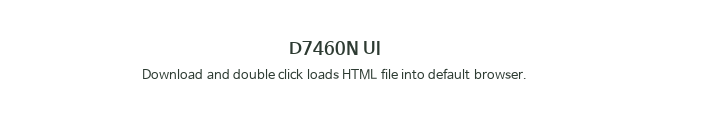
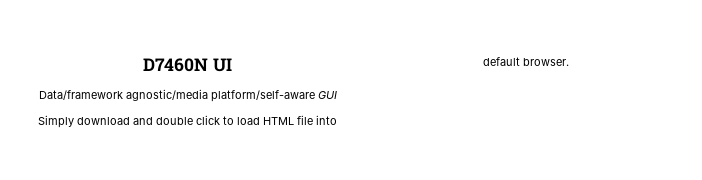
[142,69,204,80] Download -> [38,89,337,102] [38,115,130,128] Data/framework agnostic/media platform/self-aware GUI // Simply download
[306,69,339,80] loads -> [223,116,260,125] to load

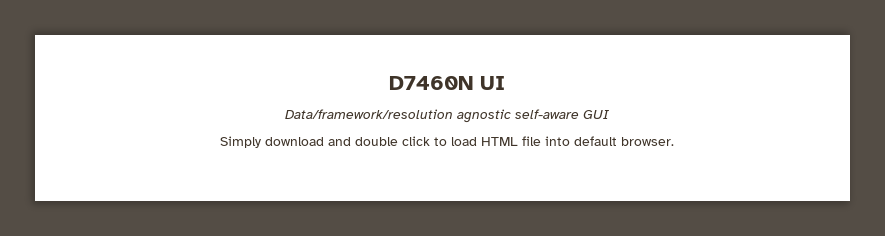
[38,89,315,102] Data/framework agnostic/media platform/self-aware -> [285,109,579,123] Data/framework/resolution agnostic self-aware

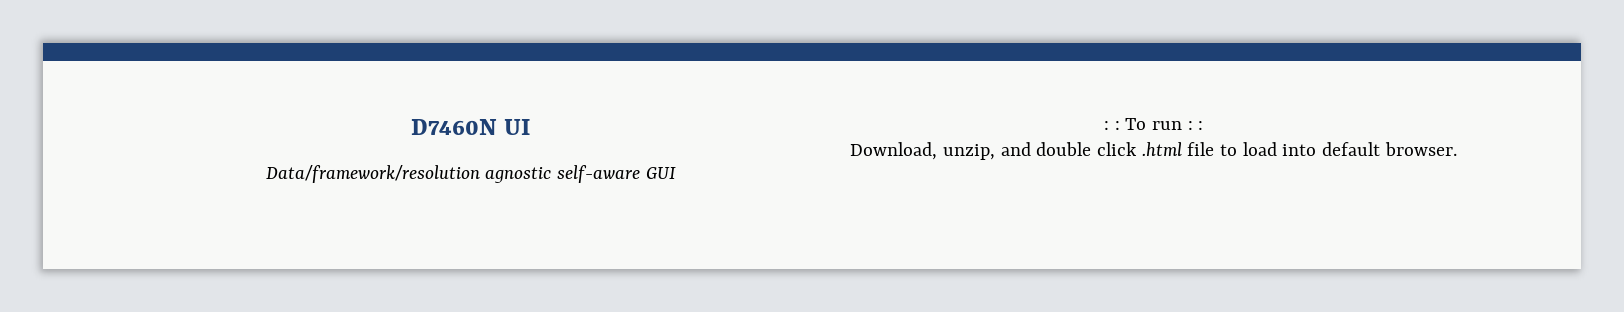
[220,136,541,148] Simply download and double click to load HTML file -> [1103,118,1204,130] [850,142,1277,160] : : To run : : // Download, unzip, and double click .html file to load

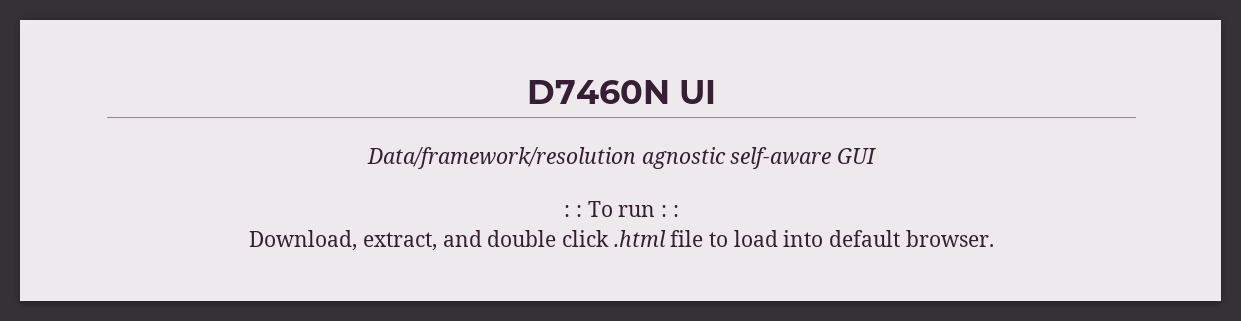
[942,144,995,160] unzip, -> [362,232,437,251] extract,

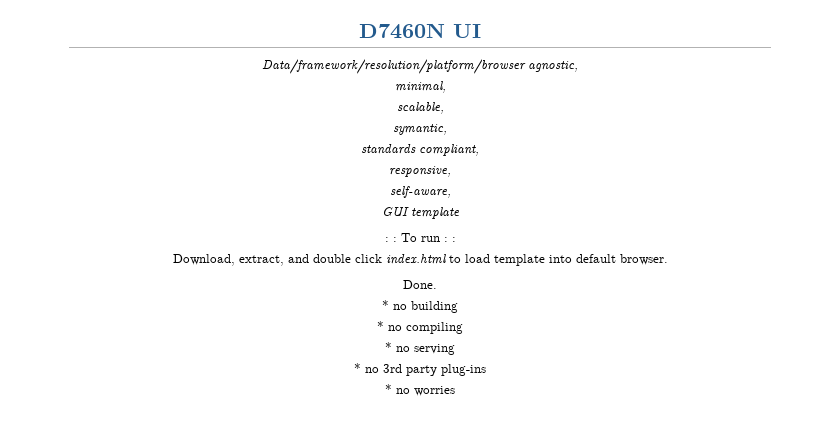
[366,147,832,169] Data/framework/resolution agnostic self-aware -> [262,59,578,74] [394,81,446,93] [396,102,444,114] [393,124,447,135] [361,144,479,156] [389,166,451,177] [389,186,451,198] Data/framework/resolution/platform/browser agnostic, // minimal, // scalable, // symantic, // standards compliant, // responsive, // self-aware, //
(877, 156) none -> [410,207,460,219] template
[613,230,704,247] .html file -> [385,254,446,264] index.html
(778, 238) none -> [493,254,545,266] template
(994, 238) none -> [403,280,437,289] [382,300,458,313] [377,321,463,334] [385,342,455,355] [354,363,486,376] [385,384,455,396] // Done. // * no building // * no compiling // * no serving // * no 3rd party plug-ins // * no worries

